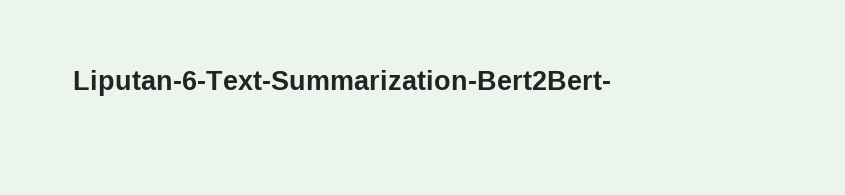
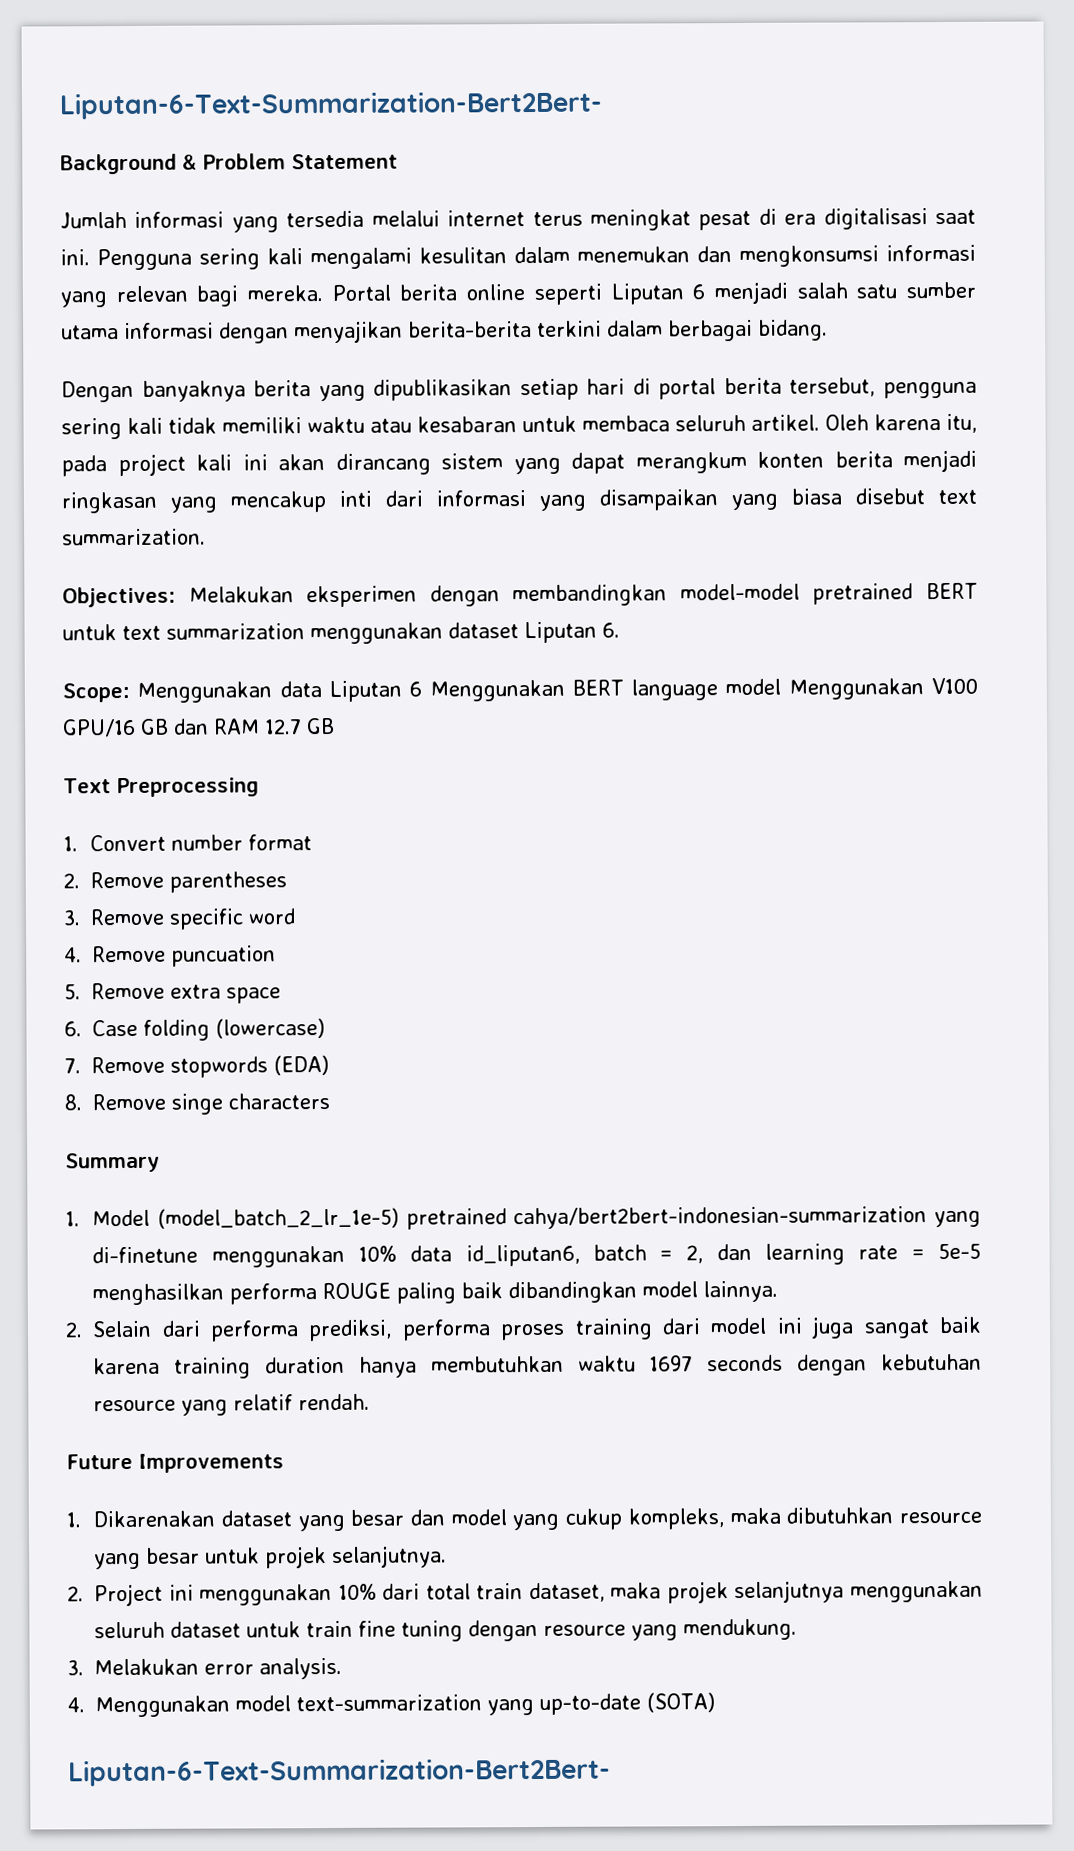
[73,70,611,96] Liputan-6-Text-Summarization-Bert2Bert- -> [59,90,603,120] [60,153,398,175] [60,208,976,233] [60,244,976,271] [60,281,977,308] [61,319,828,344] [61,377,977,403] [61,413,977,440] [61,449,977,477] [61,488,977,514] [62,528,206,546] [62,582,978,608] [62,621,620,645] [62,677,978,703] [62,717,335,738] [63,777,259,798] [63,834,313,852] [63,871,288,893] [63,908,296,930] [64,945,276,967] [64,982,282,1004] [64,1018,325,1041] [64,1055,330,1078] [64,1093,330,1115] [65,1152,160,1173] [65,1206,981,1230] [92,1243,982,1268] [92,1280,779,1306] [65,1316,981,1342] [93,1353,983,1379] [93,1393,371,1416] [66,1453,284,1473] [66,1507,982,1532] [94,1545,448,1570] [67,1580,984,1607] [94,1618,798,1642] [67,1657,343,1680] [67,1692,715,1718] [68,1757,611,1787] Liputan-6-Text-Summarization-Bert2Bert- // Background & Problem Statement // Jumlah informasi yang tersedia melalui internet terus meningkat pesat di era digitalisasi saat ini. Pengguna sering kali mengalami kesulitan dalam menemukan dan mengkonsumsi informasi yang relevan bagi mereka. Portal berita online seperti Liputan 6 menjadi salah satu sumber utama informasi dengan menyajikan berita-berita terkini dalam berbagai bidang. // Dengan banyaknya berita yang dipublikasikan setiap hari di portal berita tersebut, pengguna sering kali tidak memiliki waktu atau kesabaran untuk membaca seluruh artikel. Oleh karena itu, pada project kali ini akan dirancang sistem yang dapat merangkum konten berita menjadi ringkasan yang mencakup inti dari informasi yang disampaikan yang biasa disebut text summarization. // Objectives: Melakukan eksperimen dengan membandingkan model-model pretrained BERT untuk text summarization menggunakan dataset Liputan 6. // Scope: Menggunakan data Liputan 6 Menggunakan BERT language model Menggunakan V100 GPU/16 GB dan RAM 12.7 GB // Text Preprocessing // 1. Convert number format // 2. Remove parentheses // 3. Remove specific word // 4. Remove puncuation // 5. Remove extra space // 6. Case folding (lowercase) // 7. Remove stopwords (EDA) // 8. Remove singe characters // Summary // 1. Model (model_batch_2_lr_1e-5) pretrained cahya/bert2bert-indonesian-summarization yang di-finetune menggunakan 10% data id_liputan6, batch = 2, dan learning rate = 5e-5 menghasilkan performa ROUGE paling baik dibandingkan model lainnya. // 2. Selain dari performa prediksi, performa proses training dari model ini juga sangat baik karena training duration hanya membutuhkan waktu 1697 seconds dengan kebutuhan resource yang relatif rendah. // Future Improvements // 1. Dikarenakan dataset yang besar dan model yang cukup kompleks, maka dibutuhkan resource yang besar untuk projek selanjutnya. // 2. Project ini menggunakan 10% dari total train dataset, maka projek selanjutnya menggunakan seluruh dataset untuk train fine tuning dengan resource yang mendukung. // 3. Melakukan error analysis. // 4. Menggunakan model text-summarization yang up-to-date (SOTA) // Liputan-6-Text-Summarization-Bert2Bert-

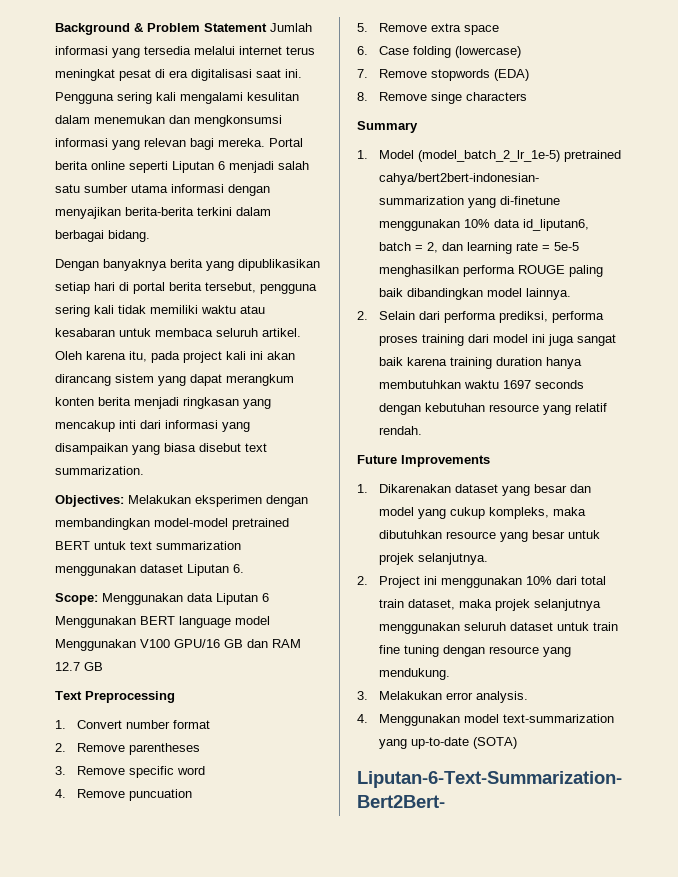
[59,90,603,120] Liputan-6-Text-Summarization-Bert2Bert- // -> (55, 29) none
(398, 161) // -> (267, 27) none

